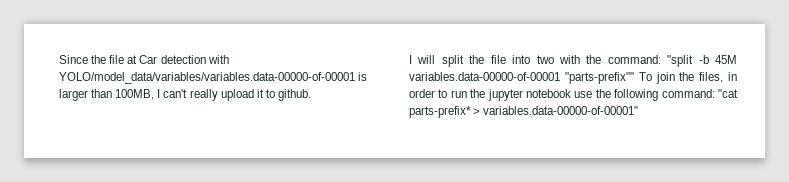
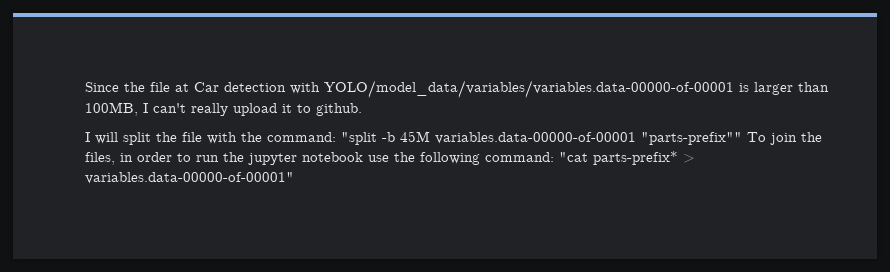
[512,55,554,64] into two -> (202, 137) none

